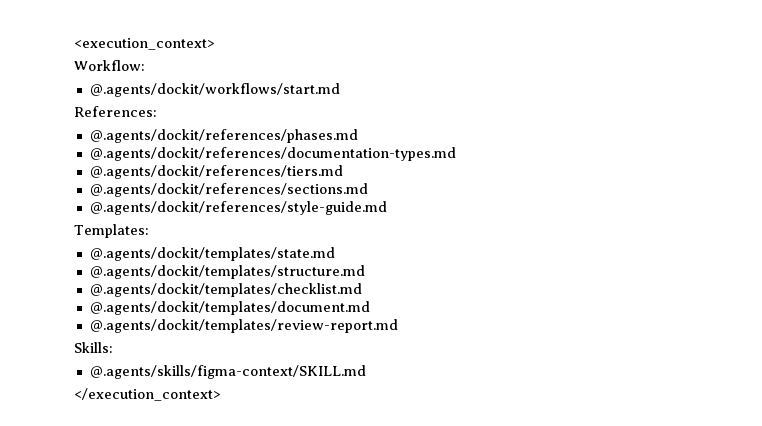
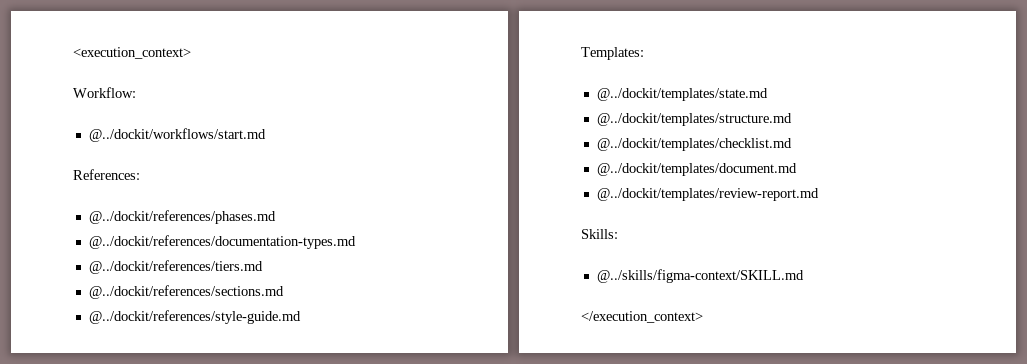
[89,83,340,97] @.agents/dockit/workflows/start.md -> [88,128,266,142] @../dockit/workflows/start.md
[89,129,358,143] [89,147,456,161] [89,165,343,179] [89,183,368,197] [89,201,387,215] [74,224,149,238] [89,247,335,261] [89,265,365,279] [89,283,362,297] [89,301,370,315] [89,319,398,333] @.agents/dockit/references/phases.md // @.agents/dockit/references/documentation-types.md // @.agents/dockit/references/tiers.md // @.agents/dockit/references/sections.md // @.agents/dockit/references/style-guide.md // Templates: // @.agents/dockit/templates/state.md // @.agents/dockit/templates/structure.md // @.agents/dockit/templates/checklist.md // @.agents/dockit/templates/document.md // @.agents/dockit/templates/review-report.md -> [88,210,276,224] [88,235,356,249] [88,260,263,274] [88,285,284,299] [88,310,301,324] [581,47,644,60] [596,88,768,101] [596,113,792,126] [596,138,792,151] [596,163,797,176] [596,188,819,201] @../dockit/references/phases.md // @../dockit/references/documentation-types.md // @../dockit/references/tiers.md // @../dockit/references/sections.md // @../dockit/references/style-guide.md // Templates: // @../dockit/templates/state.md // @../dockit/templates/structure.md // @../dockit/templates/checklist.md // @../dockit/templates/document.md // @../dockit/templates/review-report.md
[89,365,366,379] @.agents/skills/figma-context/SKILL.md -> [596,269,804,283] @../skills/figma-context/SKILL.md

